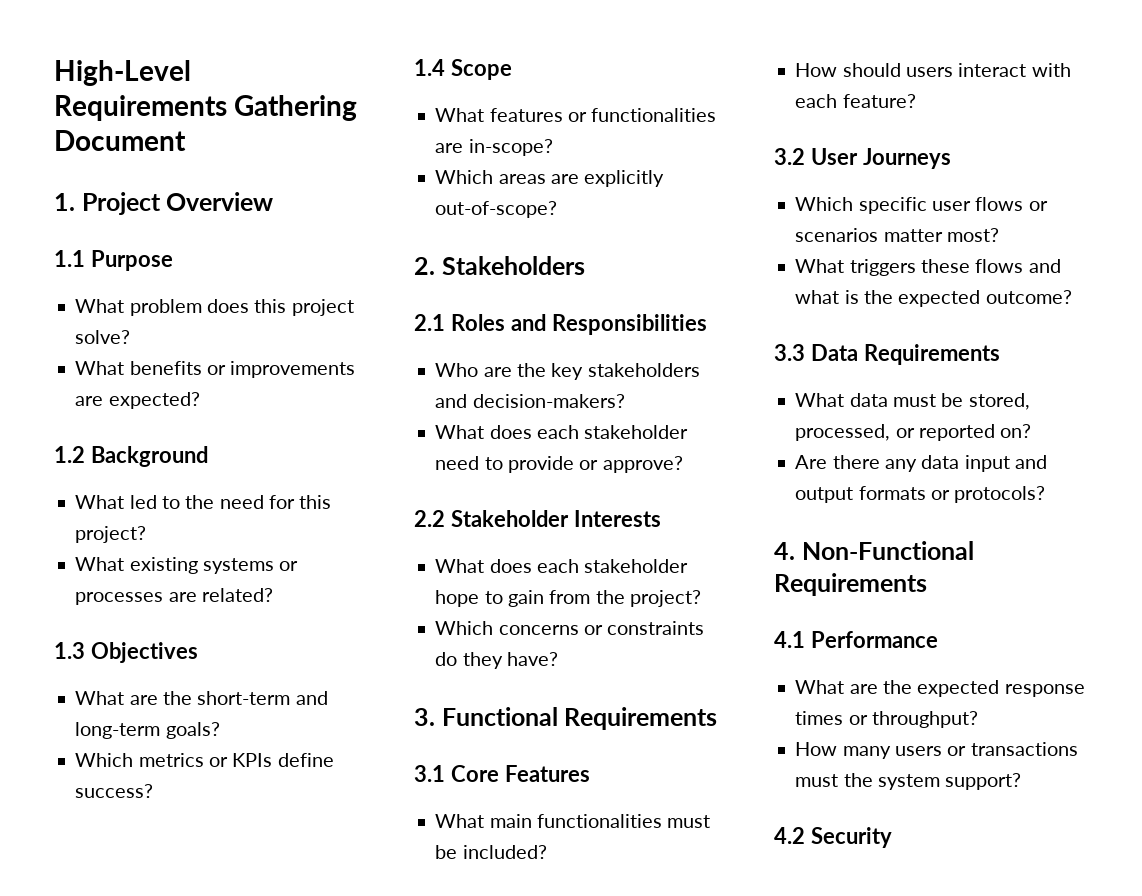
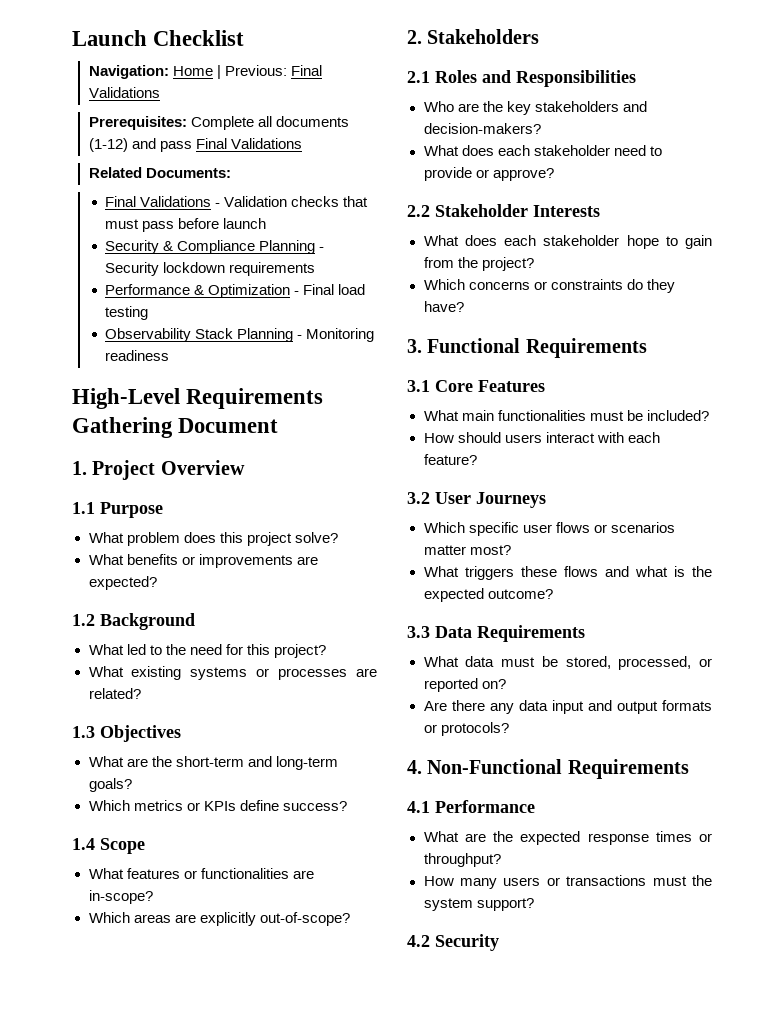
(54, 73) none -> [72,30,245,46] [88,65,322,79] [88,87,160,98] [88,116,349,130] [88,138,302,152] [88,167,231,178] [105,196,369,207] [105,218,267,232] [105,240,325,254] [105,262,316,276] [105,284,366,298] [105,306,149,320] [105,328,375,342] [105,350,170,361] Launch Checklist // Navigation: Home | Previous: Final Validations // Prerequisites: Complete all documents (1-12) and pass Final Validations // Related Documents: // Final Validations - Validation checks that must pass before launch // Security & Compliance Planning - Security lockdown requirements // Performance & Optimization - Final load testing // Observability Stack Planning - Monitoring readiness //

